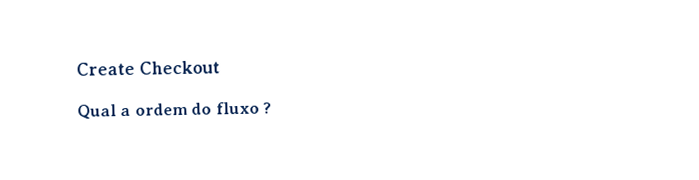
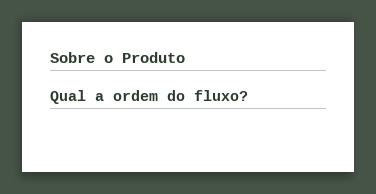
[76,60,220,76] Create Checkout -> [50,52,185,63] Sobre o Produto
[215,101,273,115] fluxo ? -> [194,90,248,101] fluxo?

